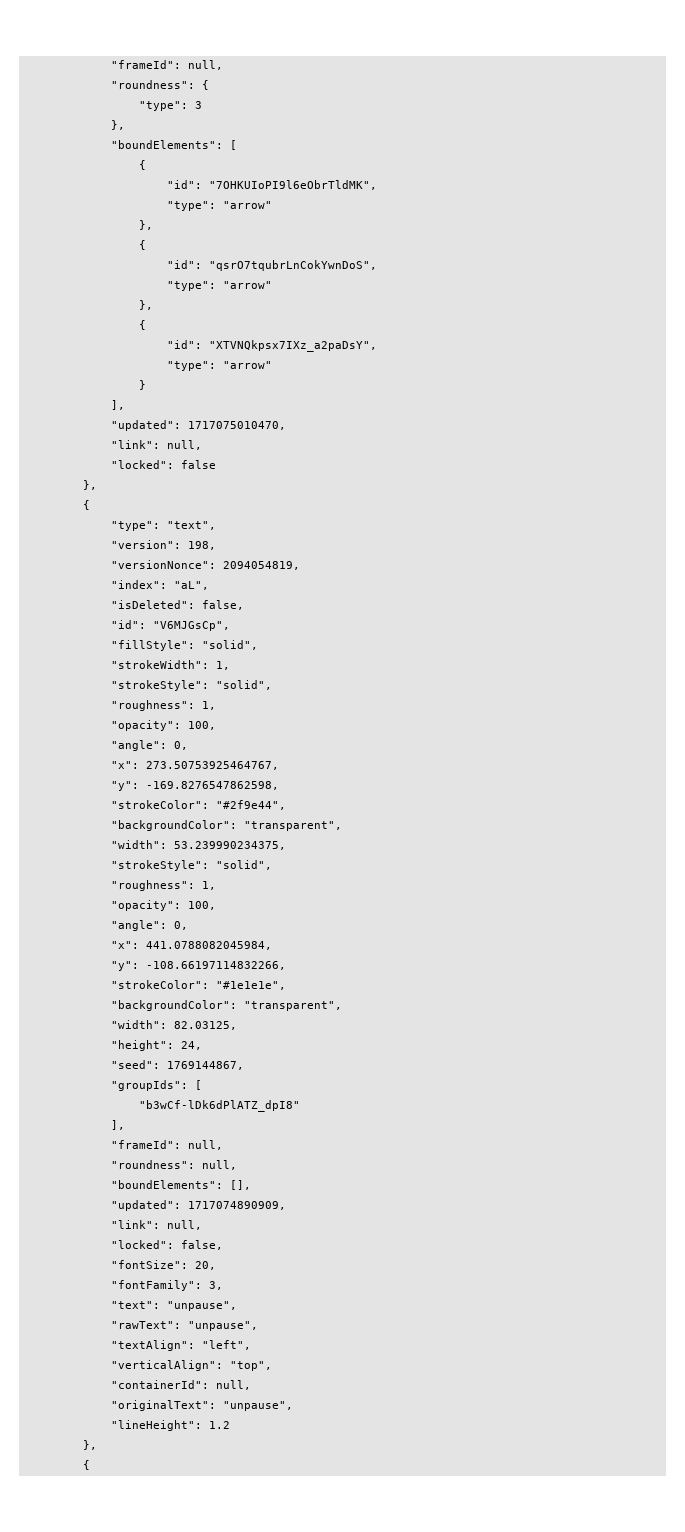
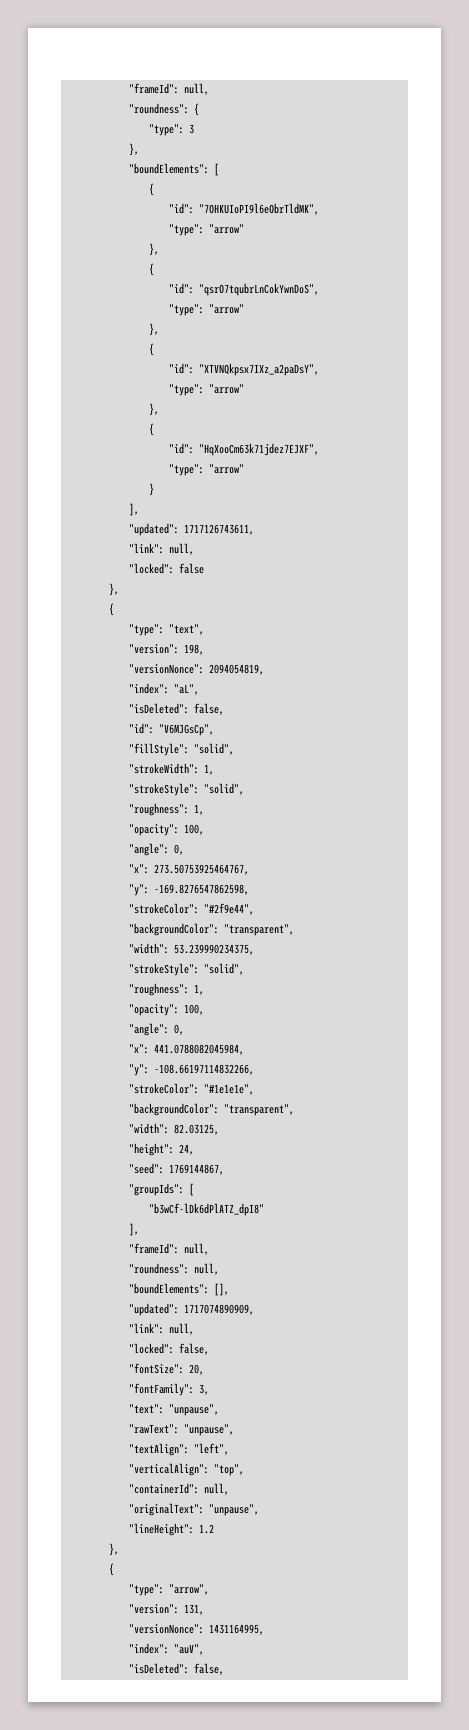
(272, 365) none -> [148,403,159,416] [148,423,154,436] [168,443,319,456] [168,464,244,476] // }, // { // "id": "HqXooCm63k71jdez7EJXF", // "type": "arrow"
[187,421,286,430] 1717075010470, -> [183,524,254,535] 1717126743611,
(90, 1465) none -> [128,1584,209,1596] [128,1604,204,1615] [128,1624,264,1635] [128,1643,204,1655] [128,1663,224,1675] // "type": "arrow", // "version": 131, // "versionNonce": 1431164995, // "index": "auV", // "isDeleted": false,

